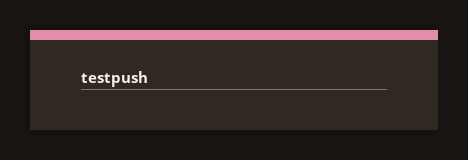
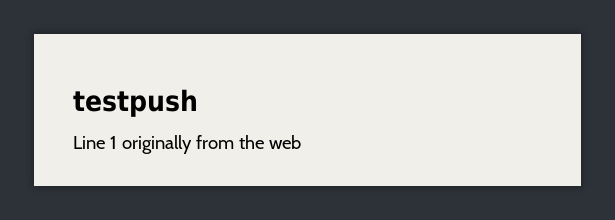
(148, 79) none -> [73,135,301,154] // Line 1 originally from the web

